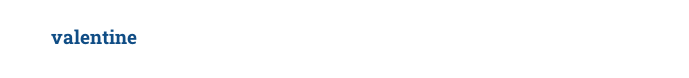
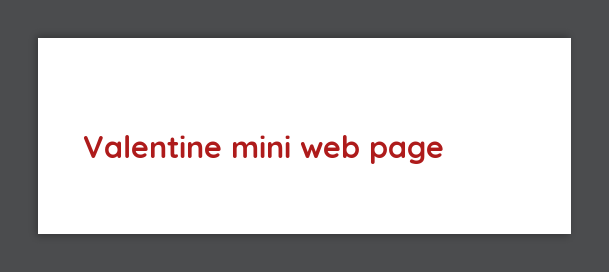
[51,29,137,45] valentine -> [83,135,444,164] Valentine mini web page

